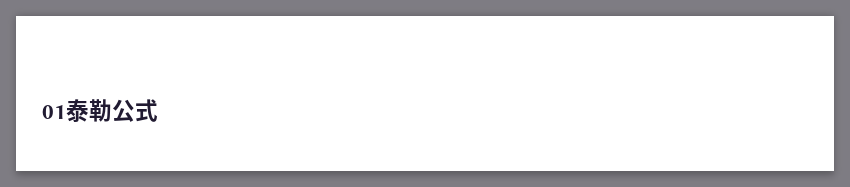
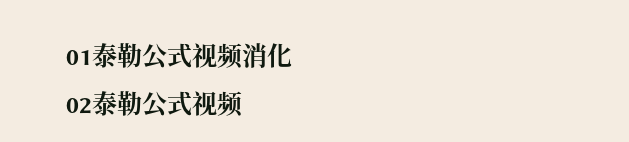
(158, 110) none -> [192,43,292,69] [66,91,244,118] 视频消化 // 02泰勒公式视频

